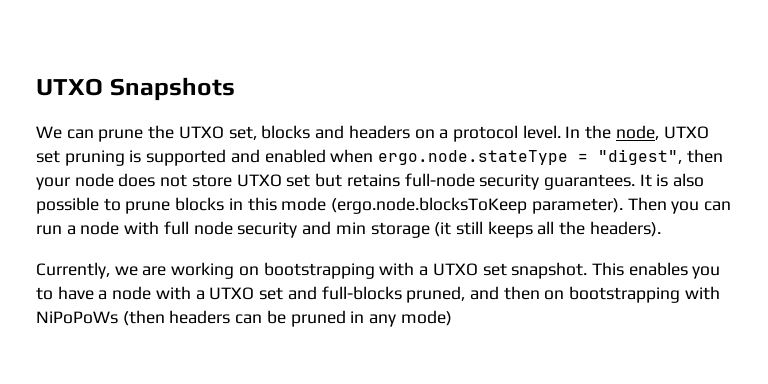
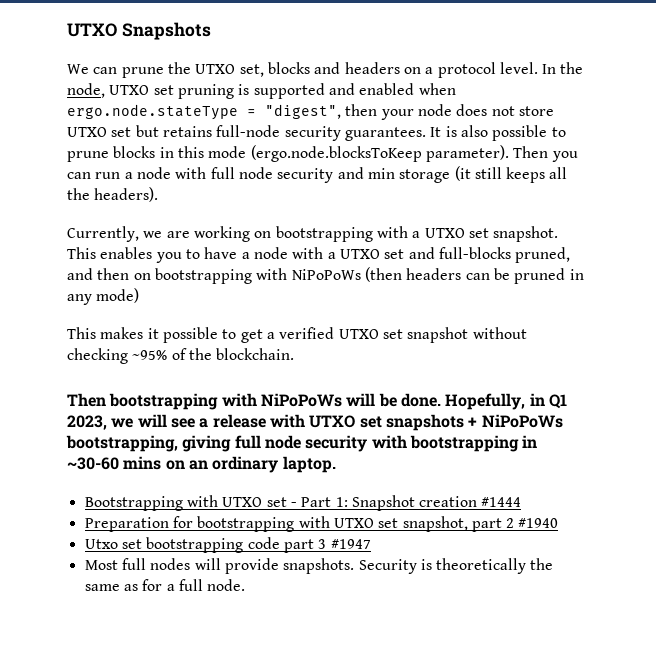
(452, 318) none -> [67,327,527,343] [67,348,295,364] [67,393,567,410] [67,414,563,431] [66,435,538,452] [67,456,336,473] [84,495,522,511] [84,516,559,532] [84,537,371,553] [84,558,554,574] [84,579,246,591] // This makes it possible to get a verified UTXO set snapshot without checking ~95% of the blockchain. // Then bootstrapping with NiPoPoWs will be done. Hopefully, in Q1 2023, we will see a release with UTXO set snapshots + NiPoPoWs bootstrapping, giving full node security with bootstrapping in ~30-60 mins on an ordinary laptop. // Bootstrapping with UTXO set - Part 1: Snapshot creation #1444 // Preparation for bootstrapping with UTXO set snapshot, part 2 #1940 // Utxo set bootstrapping code part 3 #1947 // Most full nodes will provide snapshots. Security is theoretically the same as for a full node.

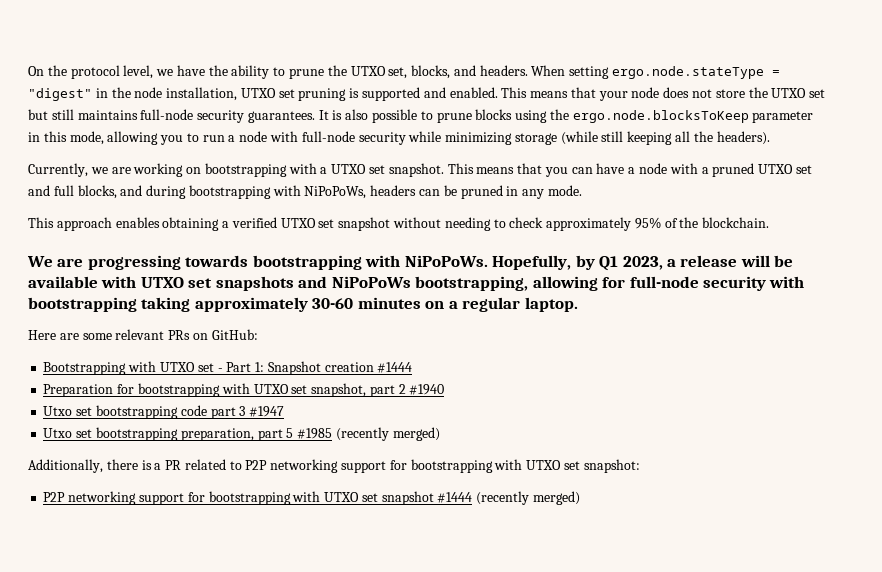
[67,22,211,40] [67,62,584,78] [67,83,105,98] UTXO Snapshots // We can prune the UTXO set, blocks and headers on a protocol level. In the node, -> [28,65,781,79] [28,87,238,101] On the protocol level, we have the ability to prune the UTXO set, blocks, and headers. When setting ergo.node.stateType = "digest" in the node installation,
[359,83,456,95] [67,104,378,120] enabled when ergo.node.stateType = "digest", then -> [449,87,596,98] enabled. This means that
(554, 111) none -> [748,87,768,98] the
[162,126,212,137] retains -> [51,109,138,120] still maintains
[159,145,578,162] [67,166,546,183] in this mode (ergo.node.blocksToKeep parameter). Then you can run a node with full node security and min storage (it still keeps -> [515,109,814,123] [28,131,673,145] using the ergo.node.blocksToKeep parameter in this mode, allowing you to run a node with full-node security while minimizing storage (while still keeping
[100,247,200,263] enables you to -> [476,163,593,177] means that you can
(336, 255) none -> [712,163,755,177] pruned
[438,247,571,263] [67,267,402,284] full-blocks pruned, and then on bootstrapping with NiPoPoWs (then -> [53,185,367,199] full blocks, and during bootstrapping with NiPoPoWs,
[96,288,140,303] [67,327,263,343] mode) // This makes it possible to get -> [547,185,582,196] [28,217,220,231] mode. // This approach enables obtaining
[67,348,295,364] [67,393,567,410] [67,414,266,430] checking ~95% of the blockchain. // Then bootstrapping with NiPoPoWs will be done. Hopefully, in Q1 2023, we will see a release -> [444,217,770,231] [27,255,794,271] [28,276,98,288] needing to check approximately 95% of the blockchain. // We are progressing towards bootstrapping with NiPoPoWs. Hopefully, by Q1 2023, a release will be available
[468,417,478,427] + -> [298,276,328,288] and
[182,435,538,452] [67,456,336,473] giving full node security with bootstrapping in ~30-60 mins on an ordinary laptop. -> [532,276,805,291] [28,297,578,312] [28,329,258,340] allowing for full-node security with bootstrapping taking approximately 30-60 minutes on a regular laptop. // Here are some relevant PRs on GitHub:
[84,558,554,574] [84,579,246,591] Most full nodes will provide snapshots. Security is theoretically the same as for a full node. -> [43,427,440,441] [28,459,640,473] [43,491,580,505] Utxo set bootstrapping preparation, part 5 #1985 (recently merged) // Additionally, there is a PR related to P2P networking support for bootstrapping with UTXO set snapshot: // P2P networking support for bootstrapping with UTXO set snapshot #1444 (recently merged)

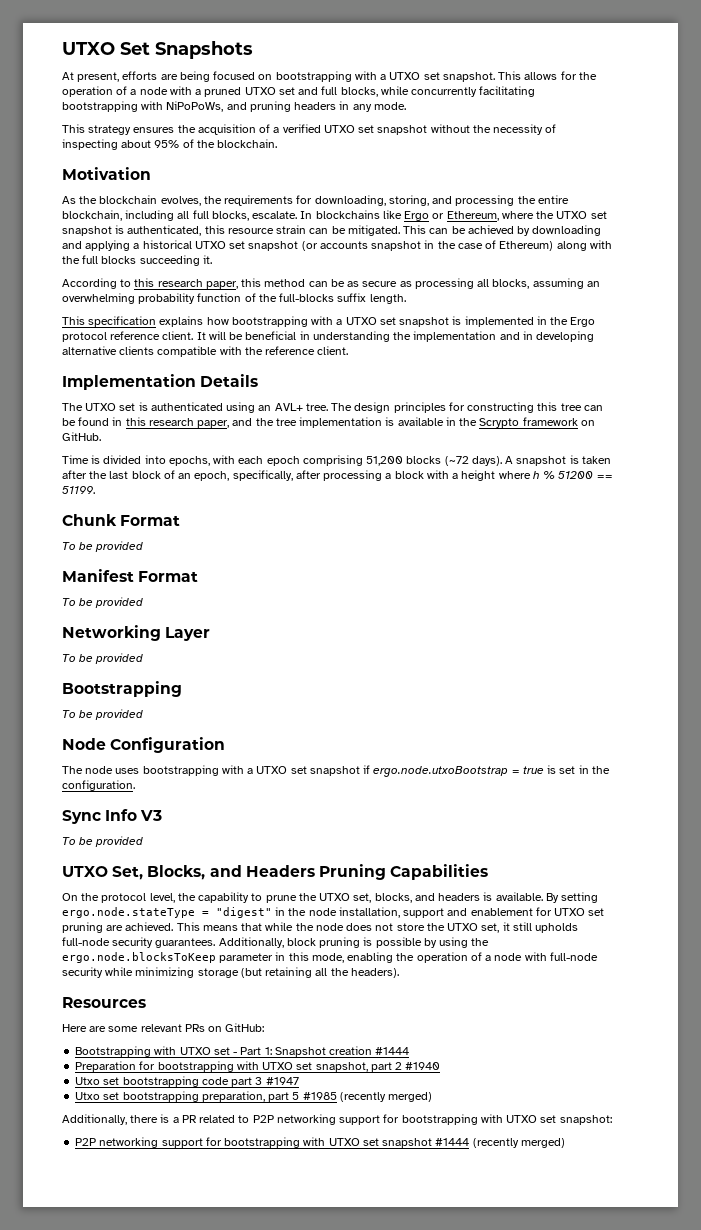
[28,65,781,79] [28,87,826,101] [28,109,814,123] [28,131,770,145] [28,163,184,177] On the protocol level, we have the ability to prune the UTXO set, blocks, and headers. When setting ergo.node.stateType = "digest" in the node installation, UTXO set pruning is supported and enabled. This means that your node does not store the UTXO set but still maintains full-node security guarantees. It is also possible to prune blocks using the ergo.node.blocksToKeep parameter in this mode, allowing you to run a node with full-node security while minimizing storage (while still keeping all the headers). // Currently, we are working -> [62,41,253,59] [62,71,256,82] UTXO Set Snapshots // At present, efforts are being focused
[476,163,625,177] means that you can have -> [524,71,597,80] [62,86,128,97] allows for the operation of
[120,185,503,199] and during bootstrapping with NiPoPoWs, headers can be pruned -> [380,86,536,97] [62,101,337,112] while concurrently facilitating bootstrapping with NiPoPoWs, and pruning headers
[56,217,220,231] approach enables obtaining -> [88,124,271,135] strategy ensures the acquisition of
[444,217,632,231] needing to check approximately -> [472,124,557,135] [62,139,152,150] the necessity of inspecting about
[27,255,794,271] [28,276,805,291] [28,297,578,312] We are progressing towards bootstrapping with NiPoPoWs. Hopefully, by Q1 2023, a release will be available with UTXO set snapshots and NiPoPoWs bootstrapping, allowing for full-node security with bootstrapping taking approximately 30-60 minutes on a regular laptop. -> [62,167,151,180] [62,195,569,206] [62,210,607,221] [62,225,602,236] [62,240,612,251] [62,255,212,266] [62,278,600,289] [62,293,406,304] [62,316,596,327] [62,331,595,342] [62,346,349,357] [62,374,259,390] [62,402,603,413] [62,417,595,428] [62,432,101,441] [62,455,611,466] [62,470,613,481] [62,486,95,494] [62,514,181,526] [62,541,144,552] [62,569,199,582] [62,597,144,608] [62,625,211,641] [62,653,144,664] [62,681,182,697] [62,709,144,720] [62,737,226,753] [62,765,610,777] [62,780,135,791] [62,809,163,824] [62,836,144,847] [62,864,489,880] [62,892,599,903] [62,907,605,918] [62,922,579,933] [62,937,490,948] [62,952,598,963] [62,967,399,978] [62,997,146,1008] Motivation // As the blockchain evolves, the requirements for downloading, storing, and processing the entire blockchain, including all full blocks, escalate. In blockchains like Ergo or Ethereum, where the UTXO set snapshot is authenticated, this resource strain can be mitigated. This can be achieved by downloading and applying a historical UTXO set snapshot (or accounts snapshot in the case of Ethereum) along with the full blocks succeeding it. // According to this research paper, this method can be as secure as processing all blocks, assuming an overwhelming probability function of the full-blocks suffix length. // This specification explains how bootstrapping with a UTXO set snapshot is implemented in the Ergo protocol reference client. It will be beneficial in understanding the implementation and in developing alternative clients compatible with the reference client. // Implementation Details // The UTXO set is authenticated using an AVL+ tree. The design principles for constructing this tree can be found in this research paper, and the tree implementation is available in the Scrypto framework on GitHub. // Time is divided into epochs, with each epoch comprising 51,200 blocks (~72 days). A snapshot is taken after the last block of an epoch, specifically, after processing a block with a height where h % 51200 == 51199. // Chunk Format // To be provided // Manifest Format // To be provided // Networking Layer // To be provided // Bootstrapping // To be provided // Node Configuration // The node uses bootstrapping with a UTXO set snapshot if ergo.node.utxoBootstrap = true is set in the configuration. // Sync Info V3 // To be provided // UTXO Set, Blocks, and Headers Pruning Capabilities // On the protocol level, the capability to prune the UTXO set, blocks, and headers is available. By setting ergo.node.stateType = "digest" in the node installation, support and enablement for UTXO set pruning are achieved. This means that while the node does not store the UTXO set, it still upholds full-node security guarantees. Additionally, block pruning is possible by using the ergo.node.blocksToKeep parameter in this mode, enabling the operation of a node with full-node security while minimizing storage (but retaining all the headers). // Resources

